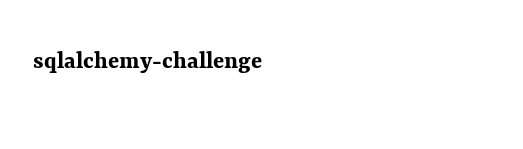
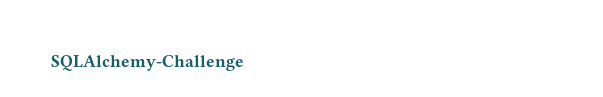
[33,51,262,73] sqlalchemy-challenge -> [51,55,244,71] SQLAlchemy-Challenge

